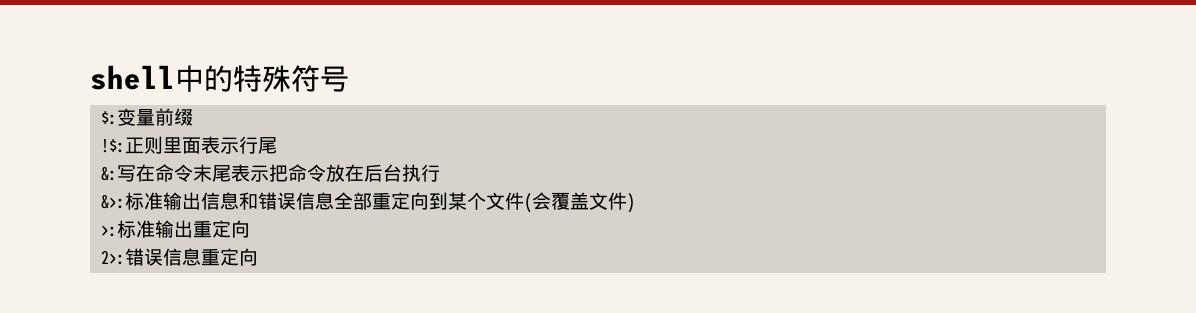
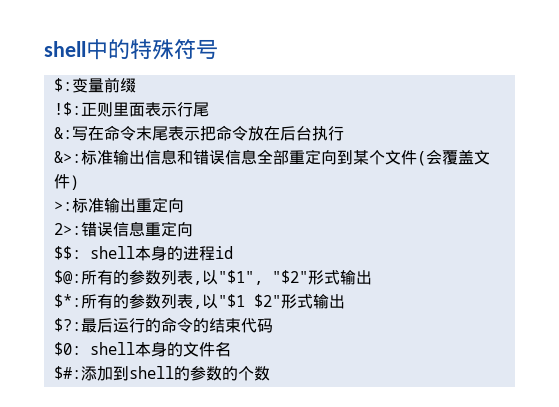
(259, 257) none -> [53,245,233,261] [53,270,372,285] [53,294,345,309] [53,317,273,333] [53,341,231,357] [53,366,270,381] // $$: shell本身的进程id // $@:所有的参数列表,以"$1", "$2"形式输出 // $*:所有的参数列表,以"$1 $2"形式输出 // $?:最后运行的命令的结束代码 // $0: shell本身的文件名 // $#:添加到shell的参数的个数

